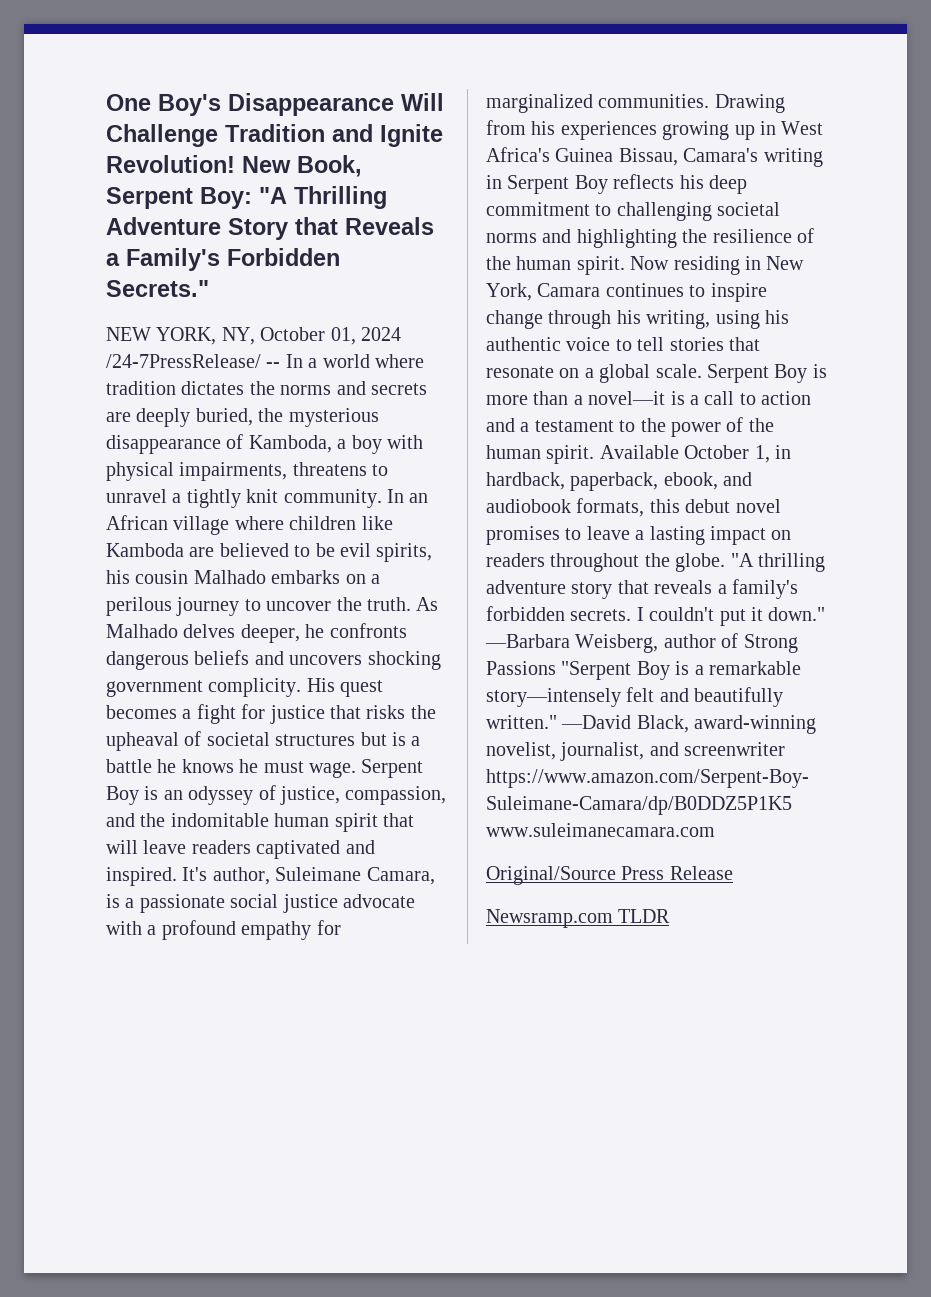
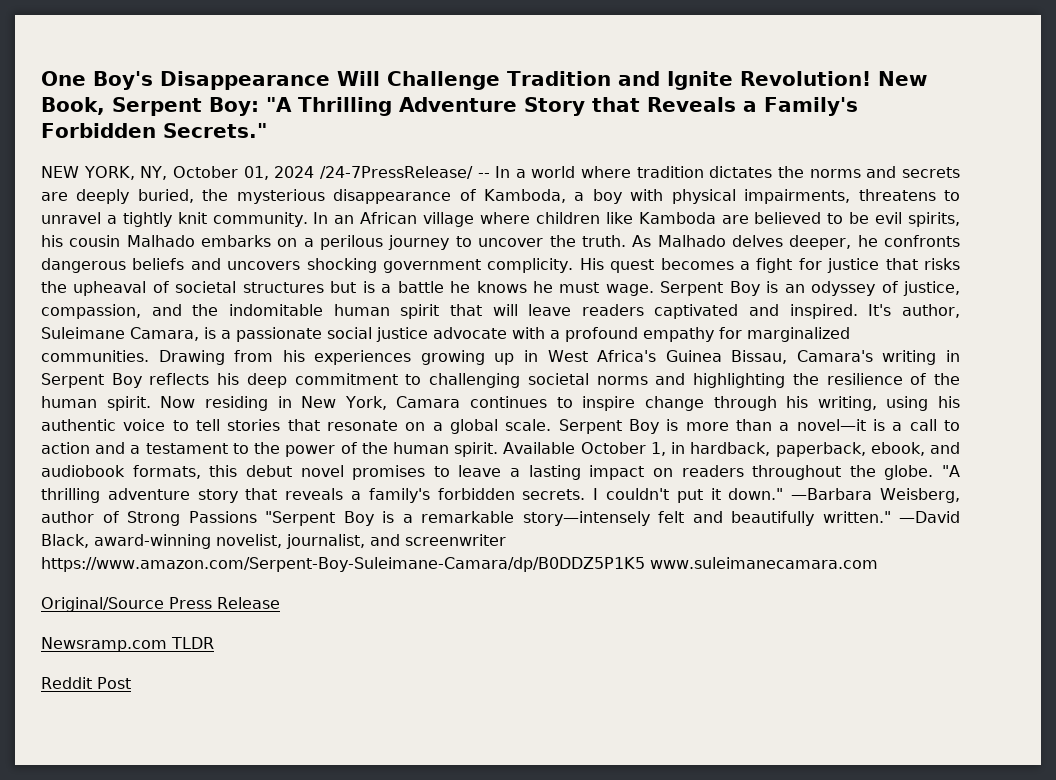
(671, 916) none -> [41,677,131,689] // Reddit Post

